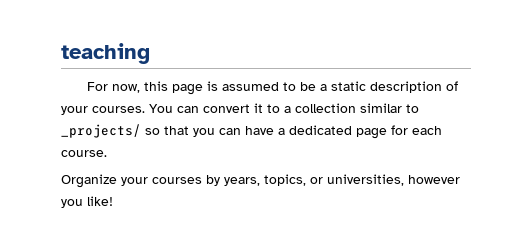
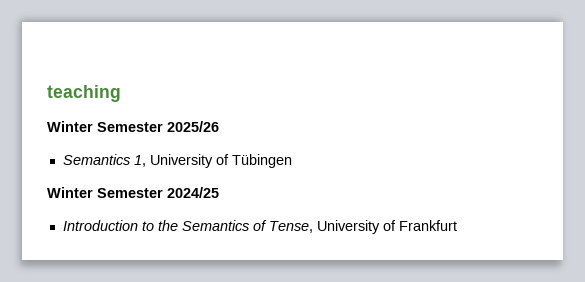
[87,81,459,95] [61,103,419,115] [61,124,442,139] [61,150,107,157] [61,174,460,188] [61,196,113,208] For now, this page is assumed to be a static description of your courses. You can convert it to a collection similar to _projects/ so that you can have a dedicated page for each course. // Organize your courses by years, topics, or universities, however you like! -> [47,121,219,132] [62,154,292,168] [47,187,219,198] [62,220,457,234] Winter Semester 2025/26 // Semantics 1, University of Tübingen // Winter Semester 2024/25 // Introduction to the Semantics of Tense, University of Frankfurt

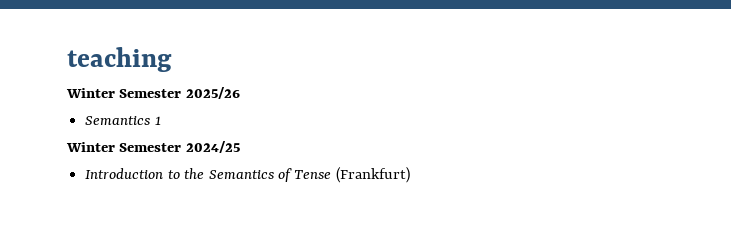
[133,154,292,168] 1, University of Tübingen -> [154,116,161,125] 1
[268,220,457,234] Tense, University of Frankfurt -> [294,167,410,183] Tense (Frankfurt)

